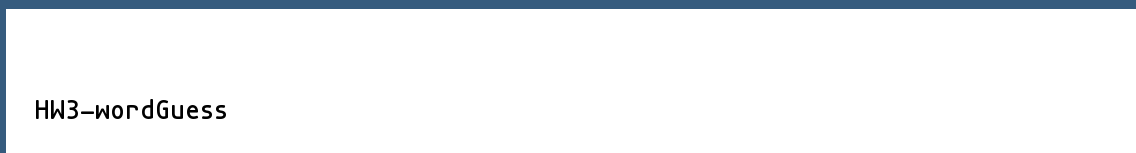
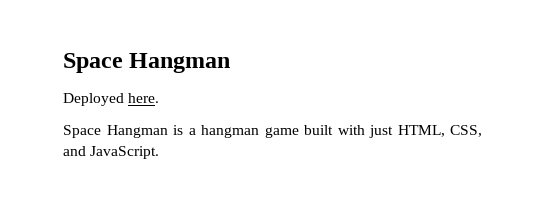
[35,99,228,119] HW3-wordGuess -> [63,53,231,73] [63,93,160,106] [63,125,482,138] [63,146,160,159] Space Hangman // Deployed here. // Space Hangman is a hangman game built with just HTML, CSS, and JavaScript.

